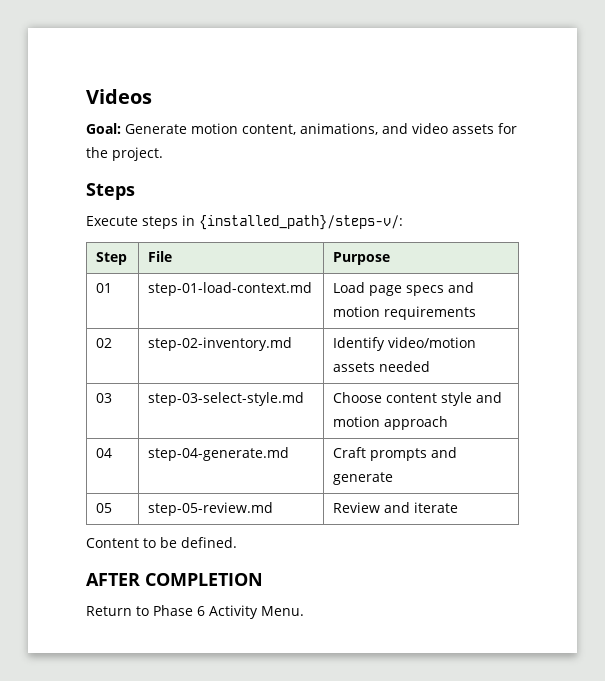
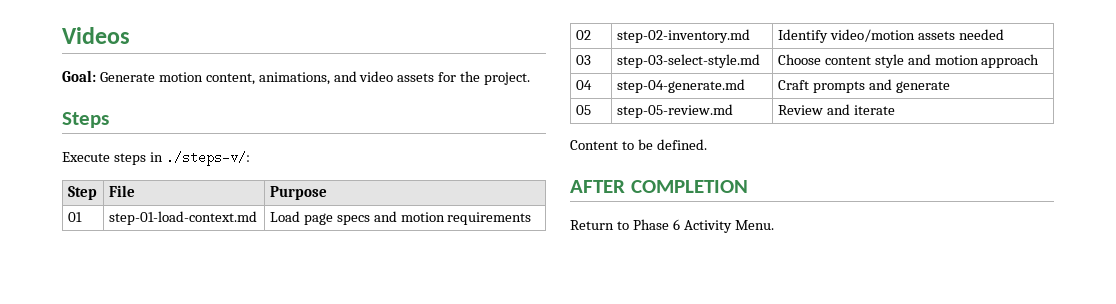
[199,215,403,230] {installed_path}/steps-v/: -> [165,151,250,166] ./steps-v/:

